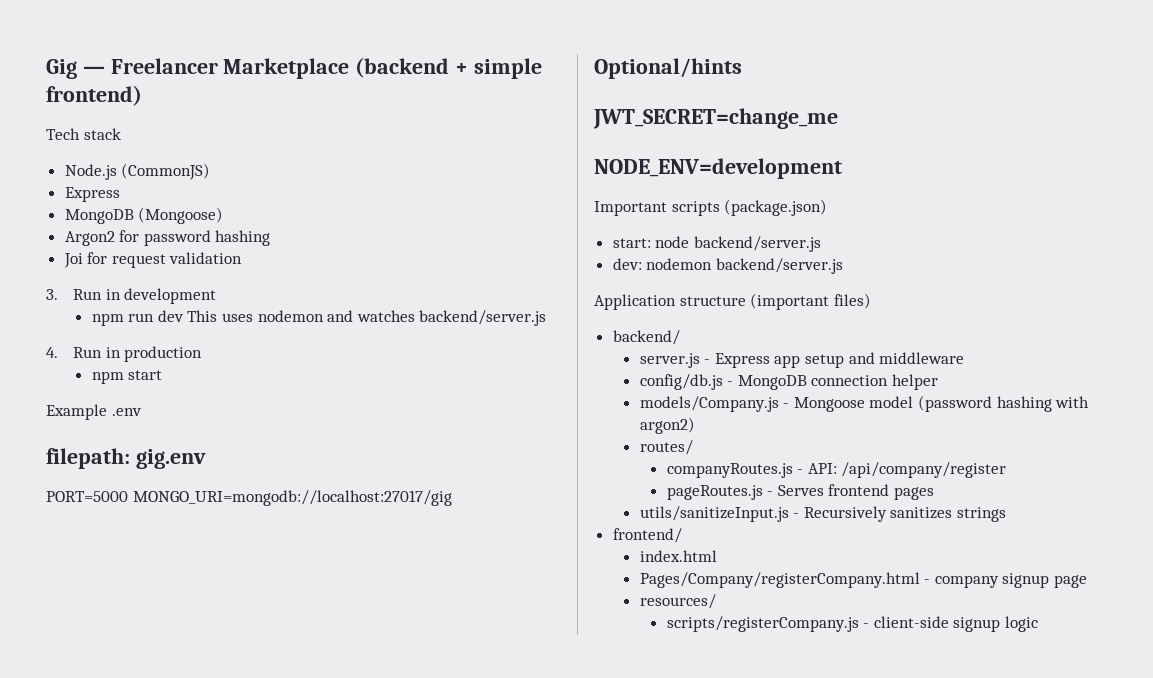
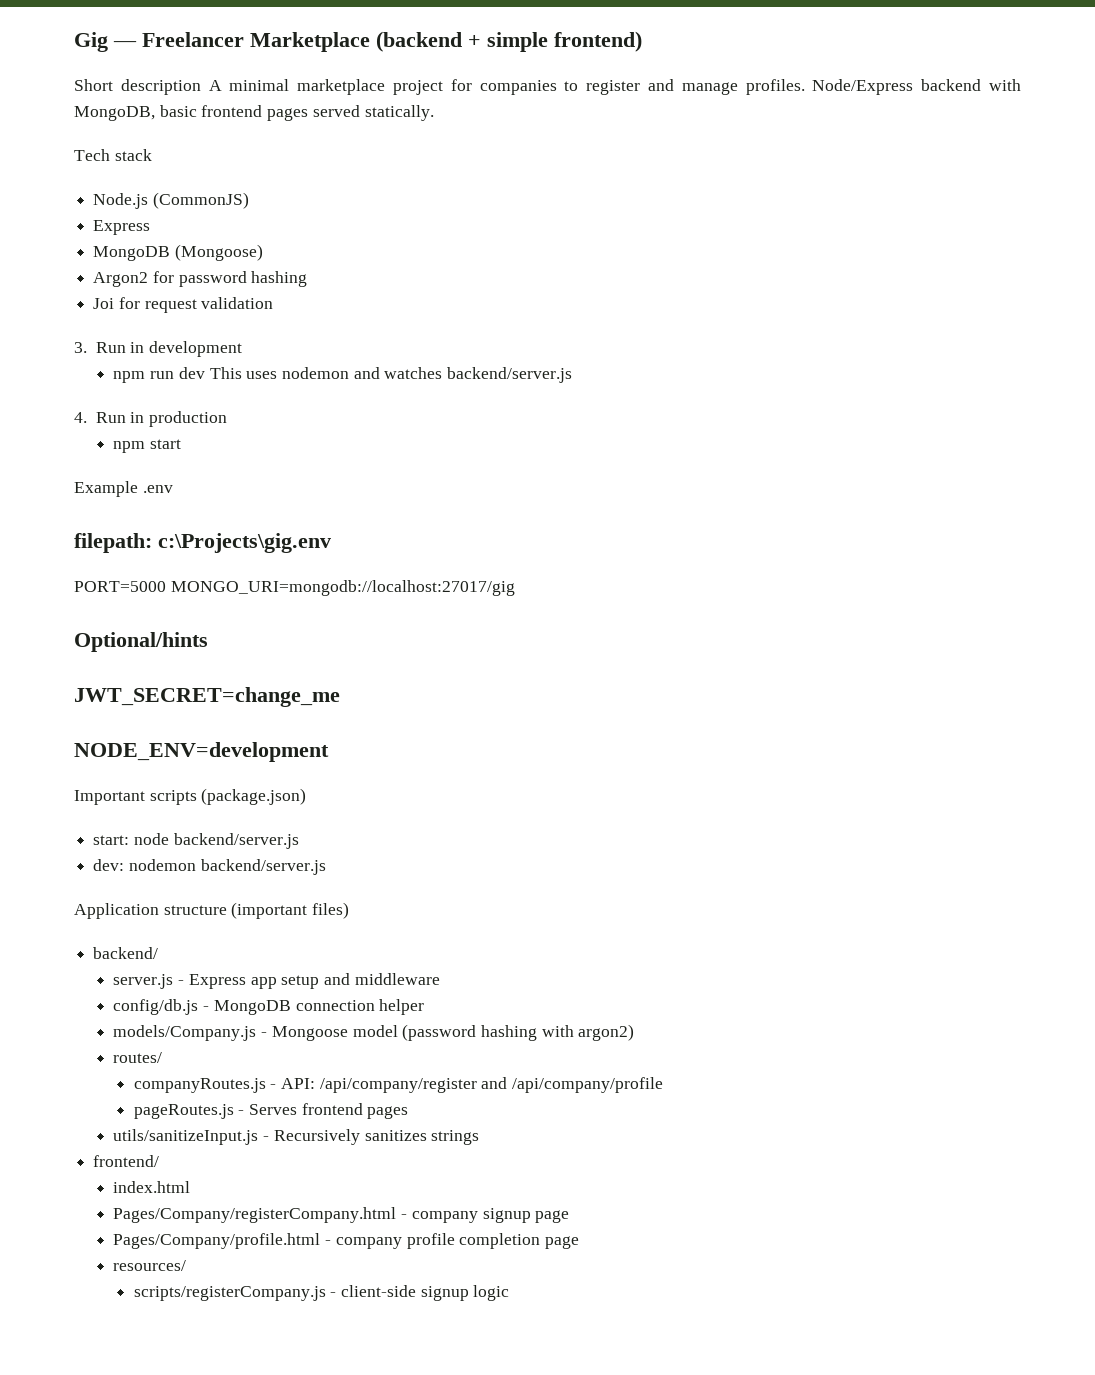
(142, 95) none -> [74,79,1021,95] [74,105,434,121] // Short description A minimal marketplace project for companies to register and manage profiles. Node/Express backend with MongoDB, basic frontend pages served statically.
[135,449,206,469] gig.env -> [158,533,331,553] c:\Projects\gig.env
(1007, 470) none -> [481,1077,664,1093] and /api/company/profile
(1088, 581) none -> [113,1233,580,1249] // Pages/Company/profile.html - company profile completion page

